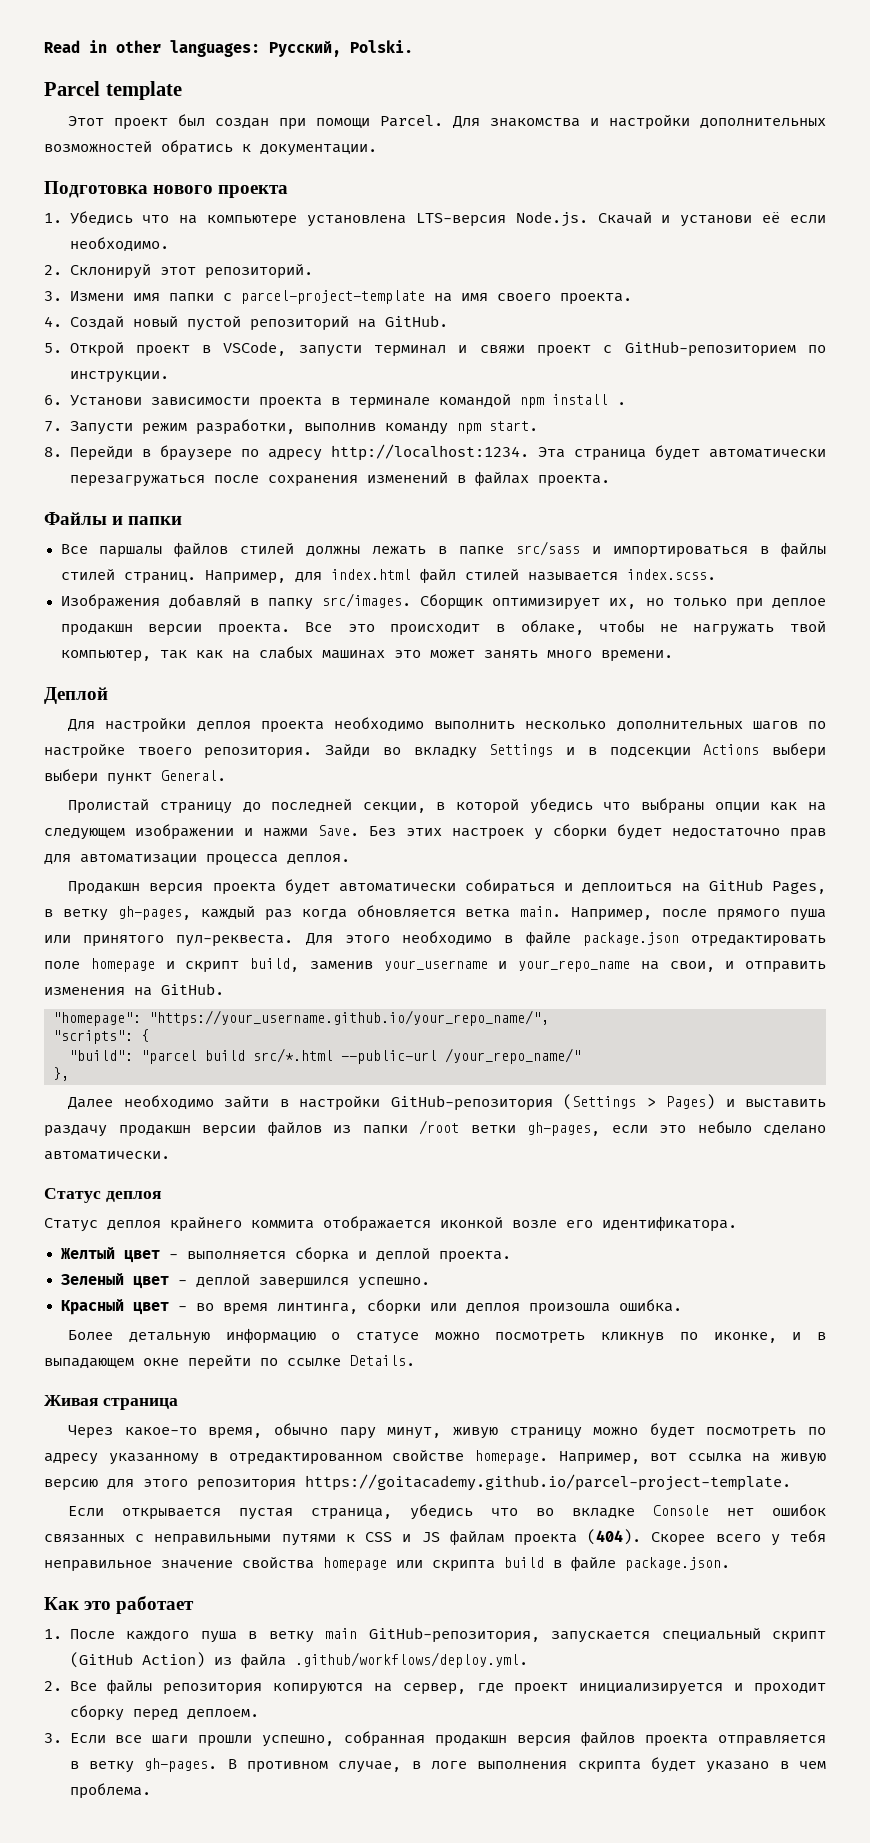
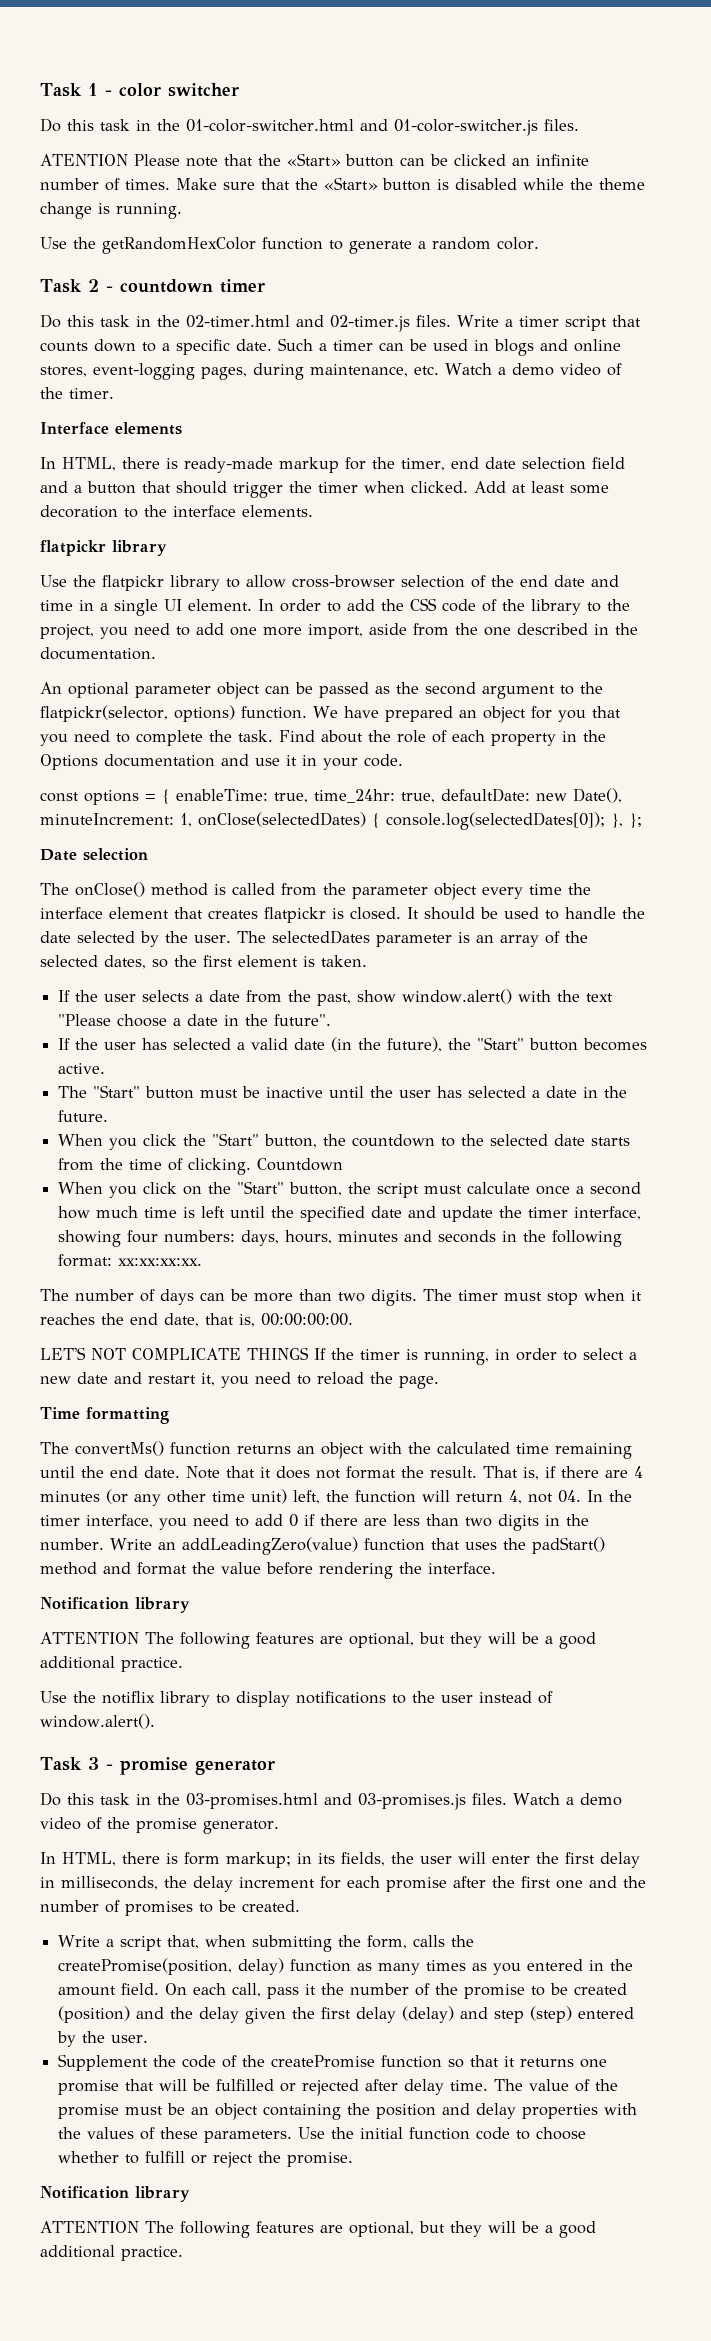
[44,40,413,57] [44,81,182,100] [68,114,826,130] [44,140,377,156] [44,181,289,198] [44,211,827,227] [69,237,169,251] [44,264,313,279] [44,290,632,305] [44,315,448,331] [44,341,827,357] [69,371,169,383] [44,394,626,409] [44,419,538,435] [44,444,826,461] [69,471,610,487] [44,512,183,525] [60,541,827,558] [60,568,716,584] [60,593,826,610] [60,620,826,636] [60,646,673,662] [44,687,108,704] [68,717,826,733] [44,743,827,759] [44,769,226,785] [68,798,826,814] [44,824,826,840] [44,854,350,866] [68,879,826,895] [44,905,826,921] [44,931,826,947] [44,958,826,973] [44,983,224,996] [53,1010,549,1026] [53,1029,149,1044] [69,1048,581,1064] [53,1067,69,1081] [68,1094,827,1111] [44,1120,826,1137] [44,1151,170,1160] [44,1188,161,1203] [44,1216,737,1232] [60,1247,511,1263] [60,1273,430,1289] [60,1299,682,1315] [68,1328,826,1344] [44,1355,415,1370] [44,1395,178,1410] [68,1423,827,1439] [44,1450,827,1465] [44,1474,791,1491] [68,1504,826,1520] [44,1529,826,1546] [44,1556,730,1572] [44,1596,195,1614] [44,1627,826,1643] [69,1652,528,1669] [44,1679,827,1695] [69,1705,259,1721] [44,1731,826,1747] [69,1757,826,1773] [69,1783,151,1799] Read in other languages: Русский, Polski. // Parcel template // Этот проект был создан при помощи Parcel. Для знакомства и настройки дополнительных возможностей обратись к документации. // Подготовка нового проекта // 1. Убедись что на компьютере установлена LTS-версия Node.js. Скачай и установи её если необходимо. // 2. Склонируй этот репозиторий. // 3. Измени имя папки с parcel-project-template на имя своего проекта. // 4. Создай новый пустой репозиторий на GitHub. // 5. Открой проект в VSCode, запусти терминал и свяжи проект с GitHub-репозиторием по инструкции. // 6. Установи зависимости проекта в терминале командой npm install . // 7. Запусти режим разработки, выполнив команду npm start. // 8. Перейди в браузере по адресу http://localhost:1234. Эта страница будет автоматически перезагружаться после сохранения изменений в файлах проекта. // Файлы и папки // Все паршалы файлов стилей должны лежать в папке src/sass и импортироваться в файлы стилей страниц. Например, для index.html файл стилей называется index.scss. // Изображения добавляй в папку src/images. Сборщик оптимизирует их, но только при деплое продакшн версии проекта. Все это происходит в облаке, чтобы не нагружать твой компьютер, так как на слабых машинах это может занять много времени. // Деплой // Для настройки деплоя проекта необходимо выполнить несколько дополнительных шагов по настройке твоего репозитория. Зайди во вкладку Settings и в подсекции Actions выбери выбери пункт General. // Пролистай страницу до последней секции, в которой убедись что выбраны опции как на следующем изображении и нажми Save. Без этих настроек у сборки будет недостаточно прав для автоматизации процесса деплоя. // Продакшн версия проекта будет автоматически собираться и деплоиться на GitHub Pages, в ветку gh-pages, каждый раз когда обновляется ветка main. Например, после прямого пуша или принятого пул-реквеста. Для этого необходимо в файле package.json отредактировать поле homepage и скрипт build, заменив your_username и your_repo_name на свои, и отправить изменения на GitHub. // "homepage": "https://your_username.github.io/your_repo_name/", // "scripts": { // "build": "parcel build src/*.html --public-url /your_repo_name/" // }, // Далее необходимо зайти в настройки GitHub-репозитория (Settings > Pages) и выставить раздачу продакшн версии файлов из папки /root ветки gh-pages, если это небыло сделано автоматически. // Статус деплоя // Статус деплоя крайнего коммита отображается иконкой возле его идентификатора. // Желтый цвет - выполняется сборка и деплой проекта. // Зеленый цвет - деплой завершился успешно. // Красный цвет - во время линтинга, сборки или деплоя произошла ошибка. // Более детальную информацию о статусе можно посмотреть кликнув по иконке, и в выпадающем окне перейти по ссылке Details. // Живая страница // Через какое-то время, обычно пару минут, живую страницу можно будет посмотреть по адресу указанному в отредактированном свойстве homepage. Например, вот ссылка на живую версию для этого репозитория https://goitacademy.github.io/parcel-project-template. // Если открывается пустая страница, убедись что во вкладке Console нет ошибок связанных с неправильными путями к CSS и JS файлам проекта (404). Скорее всего у тебя неправильное значение свойства homepage или скрипта build в файле package.json. // Как это работает // 1. После каждого пуша в ветку main GitHub-репозитория, запускается специальный скрипт (GitHub Action) из файла .github/workflows/deploy.yml. // 2. Все файлы репозитория копируются на сервер, где проект инициализируется и проходит сборку перед деплоем. // 3. Если все шаги прошли успешно, собранная продакшн версия файлов проекта отправляется в ветку gh-pages. В противном случае, в логе выполнения скрипта будет указано в чем проблема. -> [40,83,239,97] [40,118,579,136] [40,153,589,167] [40,177,645,191] [40,202,182,219] [40,237,539,254] [40,279,265,293] [40,314,641,332] [40,338,621,356] [40,363,622,380] [40,387,114,399] [40,422,182,435] [40,457,625,473] [40,481,609,498] [40,505,313,518] [40,540,167,556] [40,575,619,591] [40,598,630,616] [40,623,638,640] [40,647,156,660] [40,682,603,699] [40,705,621,723] [40,730,606,746] [40,754,403,770] [40,788,622,805] [40,812,642,830] [40,848,148,861] [40,882,591,900] [40,907,645,923] [40,930,588,947] [40,955,367,969] [58,989,614,1006] [58,1014,332,1027] [58,1037,648,1052] [58,1063,106,1074] [58,1085,628,1099] [58,1110,109,1122] [58,1133,631,1150] [58,1158,344,1175] [58,1181,642,1198] [58,1206,642,1222] [58,1230,623,1247] [58,1254,203,1267] [40,1289,642,1306] [40,1313,353,1327] [40,1347,637,1365] [40,1372,439,1389] [40,1407,169,1424] [40,1441,632,1459] [40,1466,643,1480] [40,1489,632,1506] [40,1514,589,1531] [40,1537,605,1555] [40,1562,496,1579] [40,1597,190,1613] [40,1632,596,1649] [40,1656,183,1672] [40,1691,553,1707] [40,1714,155,1729] [40,1757,275,1775] [40,1792,622,1810] [40,1817,279,1834] [40,1852,640,1868] [40,1876,646,1892] [40,1900,300,1916] [58,1935,475,1952] [58,1958,634,1975] [58,1983,628,1999] [58,2006,635,2024] [57,2031,149,2047] [58,2054,608,2071] [58,2079,619,2096] [58,2103,638,2120] [58,2127,587,2143] [58,2151,354,2168] [40,2186,190,2202] [40,2221,596,2238] [40,2245,183,2261] Task 1 - color switcher // Do this task in the 01-color-switcher.html and 01-color-switcher.js files. // ATENTION Please note that the «Start» button can be clicked an infinite number of times. Make sure that the «Start» button is disabled while the theme change is running. // Use the getRandomHexColor function to generate a random color. // Task 2 - countdown timer // Do this task in the 02-timer.html and 02-timer.js files. Write a timer script that counts down to a specific date. Such a timer can be used in blogs and online stores, event-logging pages, during maintenance, etc. Watch a demo video of the timer. // Interface elements // In HTML, there is ready-made markup for the timer, end date selection field and a button that should trigger the timer when clicked. Add at least some decoration to the interface elements. // flatpickr library // Use the flatpickr library to allow cross-browser selection of the end date and time in a single UI element. In order to add the CSS code of the library to the project, you need to add one more import, aside from the one described in the documentation. // An optional parameter object can be passed as the second argument to the flatpickr(selector, options) function. We have prepared an object for you that you need to complete the task. Find about the role of each property in the Options documentation and use it in your code. // const options = { enableTime: true, time_24hr: true, defaultDate: new Date(), minuteIncrement: 1, onClose(selectedDates) { console.log(selectedDates[0]); }, }; // Date selection // The onClose() method is called from the parameter object every time the interface element that creates flatpickr is closed. It should be used to handle the date selected by the user. The selectedDates parameter is an array of the selected dates, so the first element is taken. // If the user selects a date from the past, show window.alert() with the text "Please choose a date in the future". // If the user has selected a valid date (in the future), the "Start" button becomes active. // The "Start" button must be inactive until the user has selected a date in the future. // When you click the "Start" button, the countdown to the selected date starts from the time of clicking. Countdown // When you click on the "Start" button, the script must calculate once a second how much time is left until the specified date and update the timer interface, showing four numbers: days, hours, minutes and seconds in the following format: xx:xx:xx:xx. // The number of days can be more than two digits. The timer must stop when it reaches the end date, that is, 00:00:00:00. // LET'S NOT COMPLICATE THINGS If the timer is running, in order to select a new date and restart it, you need to reload the page. // Time formatting // The convertMs() function returns an object with the calculated time remaining until the end date. Note that it does not format the result. That is, if there are 4 minutes (or any other time unit) left, the function will return 4, not 04. In the timer interface, you need to add 0 if there are less than two digits in the number. Write an addLeadingZero(value) function that uses the padStart() method and format the value before rendering the interface. // Notification library // ATTENTION The following features are optional, but they will be a good additional practice. // Use the notiflix library to display notifications to the user instead of window.alert(). // Task 3 - promise generator // Do this task in the 03-promises.html and 03-promises.js files. Watch a demo video of the promise generator. // In HTML, there is form markup; in its fields, the user will enter the first delay in milliseconds, the delay increment for each promise after the first one and the number of promises to be created. // Write a script that, when submitting the form, calls the createPromise(position, delay) function as many times as you entered in the amount field. On each call, pass it the number of the promise to be created (position) and the delay given the first delay (delay) and step (step) entered by the user. // Supplement the code of the createPromise function so that it returns one promise that will be fulfilled or rejected after delay time. The value of the promise must be an object containing the position and delay properties with the values of these parameters. Use the initial function code to choose whether to fulfill or reject the promise. // Notification library // ATTENTION The following features are optional, but they will be a good additional practice.

